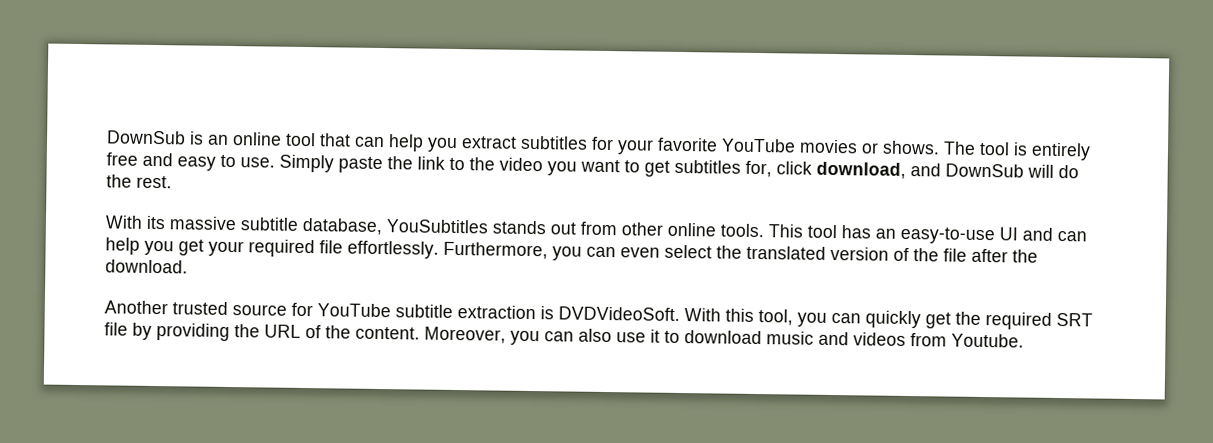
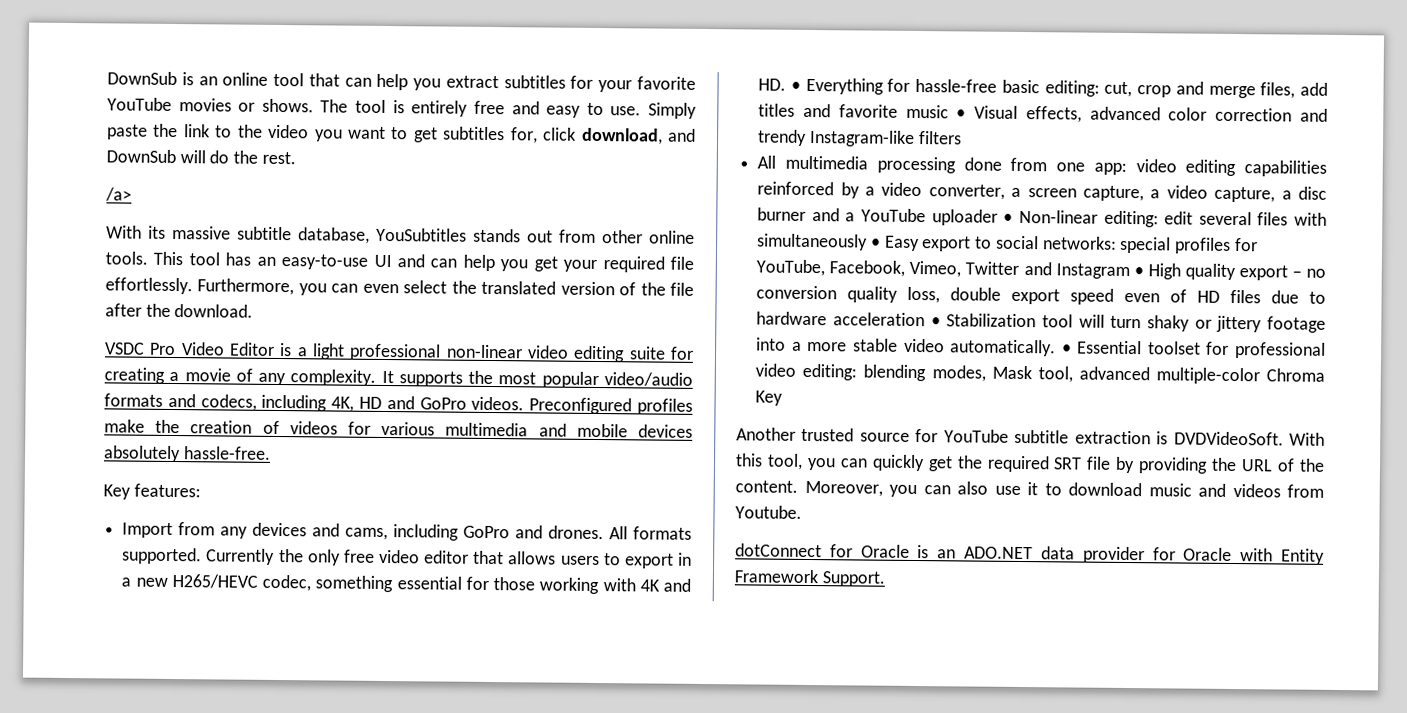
(172, 182) none -> [105,187,132,202] // /a>
(188, 266) none -> [104,342,694,363] [104,367,693,389] [104,393,693,415] [104,419,693,438] [103,445,271,463] [103,483,201,500] [122,522,693,541] [122,547,692,569] [121,573,691,595] [758,77,1328,99] [758,103,1328,123] [757,129,962,147] [757,155,1327,177] [757,181,1327,203] [757,207,1327,228] [757,233,1258,254] [756,259,1326,281] [756,285,1326,305] [756,311,1326,333] [756,337,1326,359] [755,363,1325,385] [755,390,784,406] // VSDC Pro Video Editor is a light professional non-linear video editing suite for creating a movie of any complexity. It supports the most popular video/audio formats and codecs, including 4K, HD and GoPro videos. Preconfigured profiles make the creation of videos for various multimedia and mobile devices absolutely hassle-free. // Key features: // Import from any devices and cams, including GoPro and drones. All formats supported. Сurrently the only free video editor that allows users to export in a new H265/HEVC codec, something essential for those working with 4K and HD. • Everything for hassle-free basic editing: cut, crop and merge files, add titles and favorite music • Visual effects, advanced color correction and trendy Instagram-like filters // All multimedia processing done from one app: video editing capabilities reinforced by a video converter, a screen capture, a video capture, a disc burner and a YouTube uploader • Non-linear editing: edit several files with simultaneously • Easy export to social networks: special profiles for YouTube, Facebook, Vimeo, Twitter and Instagram • High quality export – no conversion quality loss, double export speed even of HD files due to hardware acceleration • Stabilization tool will turn shaky or jittery footage into a more stable video automatically. • Essential toolset for professional video editing: blending modes, Mask tool, advanced multiple-color Chroma Key
(1024, 340) none -> [735,543,1325,565] [734,569,885,587] // dotConnect for Oracle is an ADO.NET data provider for Oracle with Entity Framework Support.

